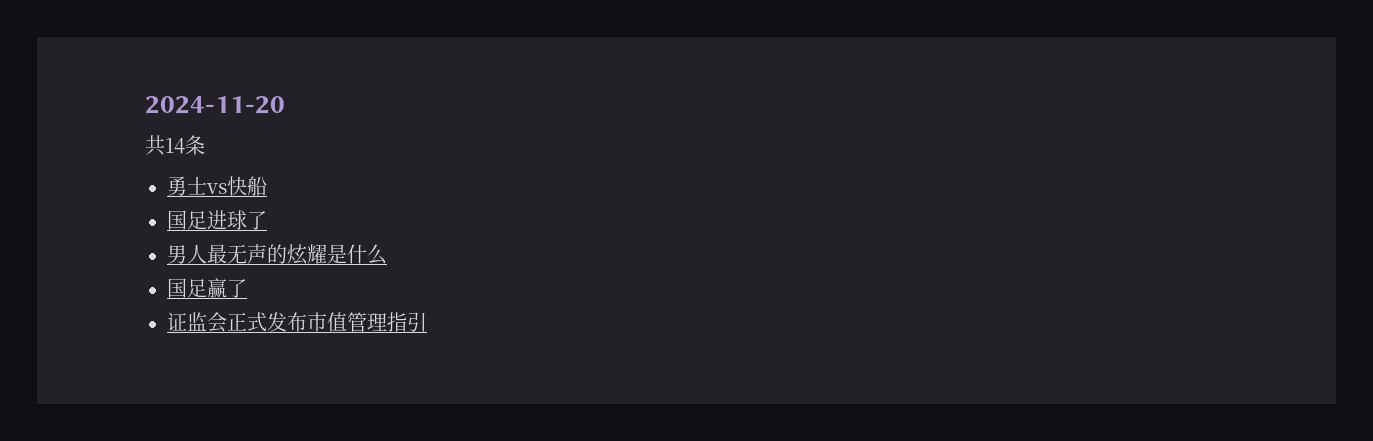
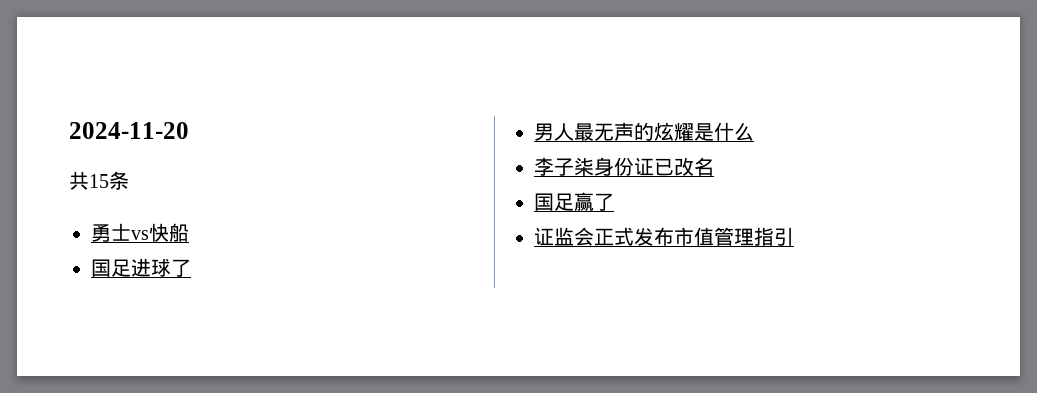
[165,138,185,154] 14 -> [89,174,109,188] 15
(387, 254) none -> [534,157,714,176] // 李子柒身份证已改名

